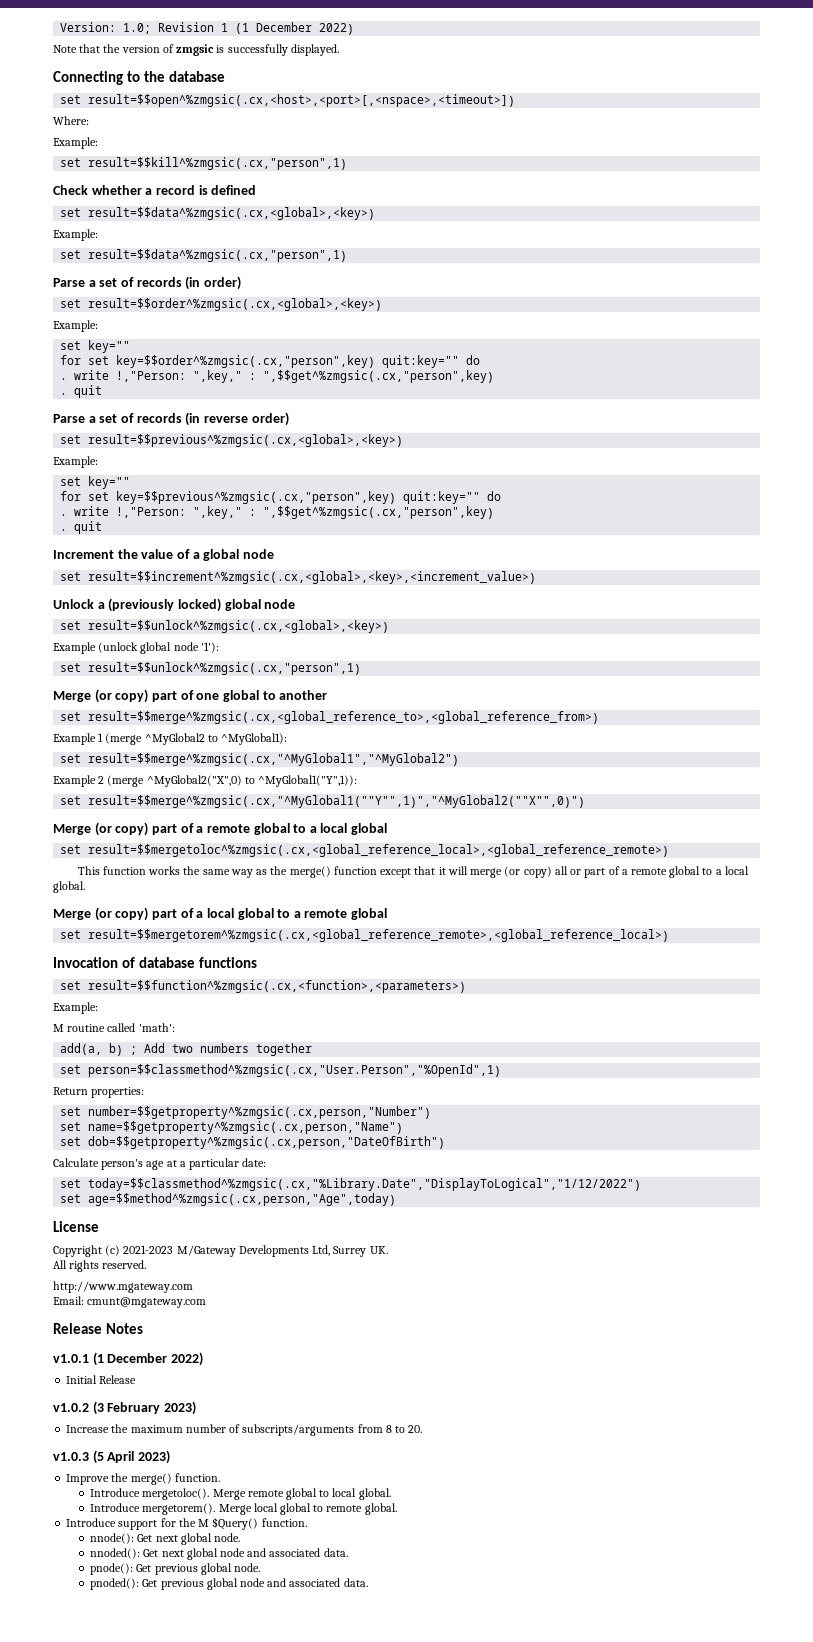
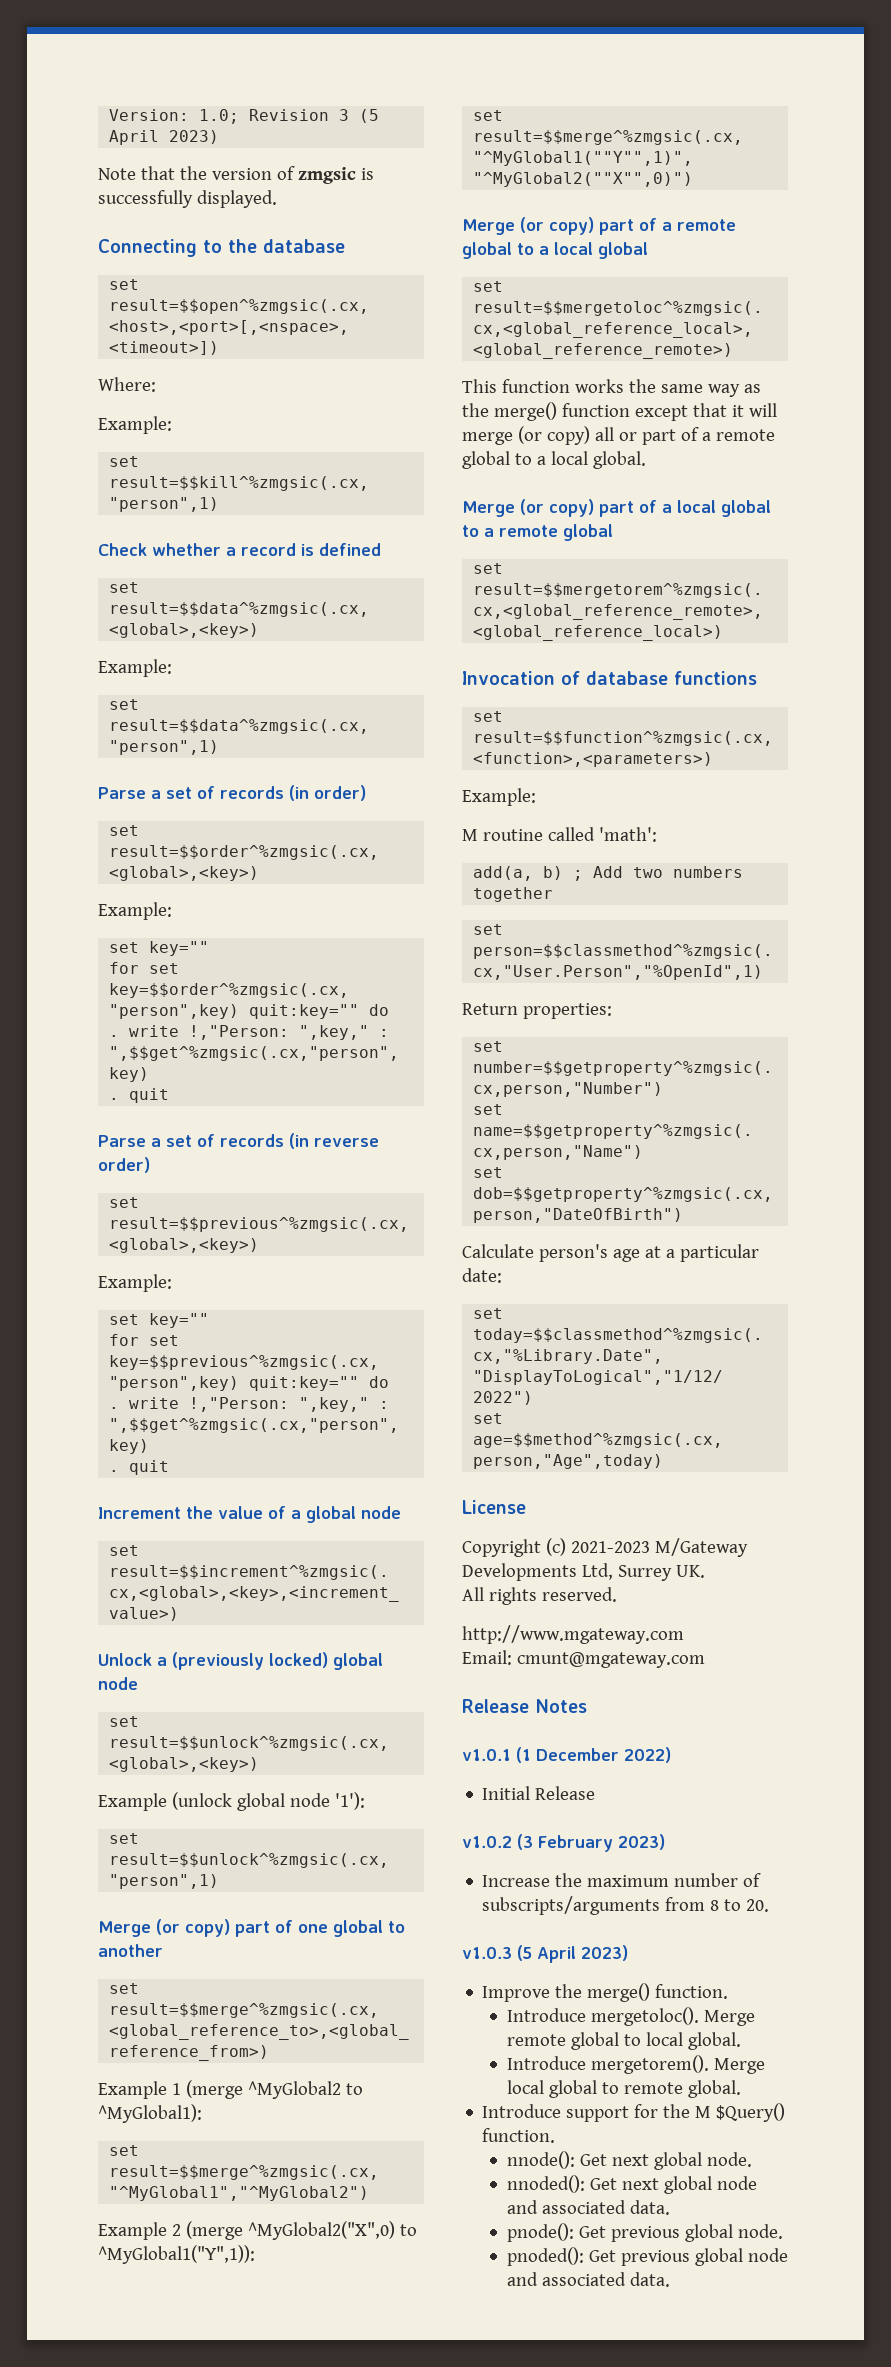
[221,22,355,35] 1 (1 December 2022) -> [339,109,380,123] [109,130,220,145] 3 (5 April 2023)

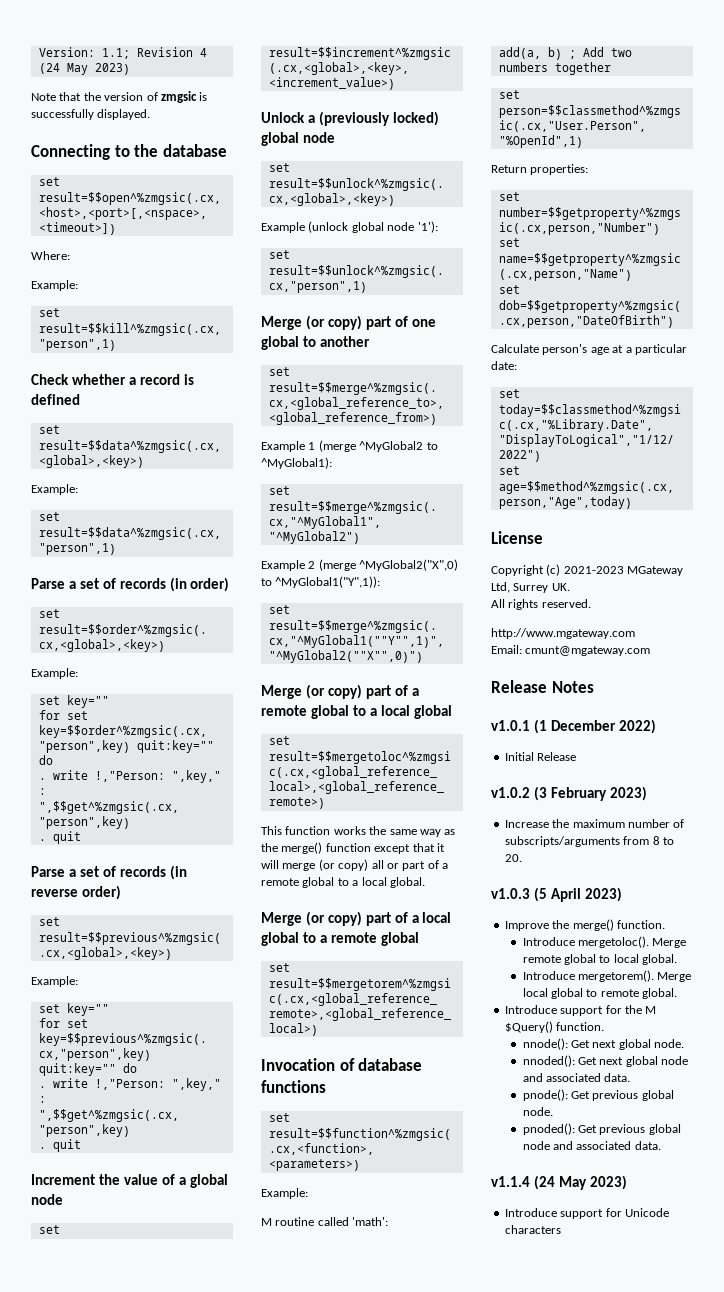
[199,109,380,124] [109,130,160,145] 1.0; Revision 3 (5 April -> [101,47,207,59] [38,63,88,75] 1.1; Revision 4 (24 May
[654,1538,748,1557] [462,1563,577,1581] M/Gateway Developments -> [627,566,684,576] MGateway
(670, 2279) none -> [491,1175,627,1190] [504,1208,669,1219] [504,1225,561,1234] // v1.1.4 (24 May 2023) // Introduce support for Unicode characters

